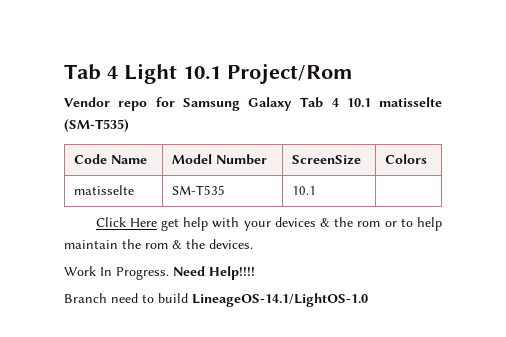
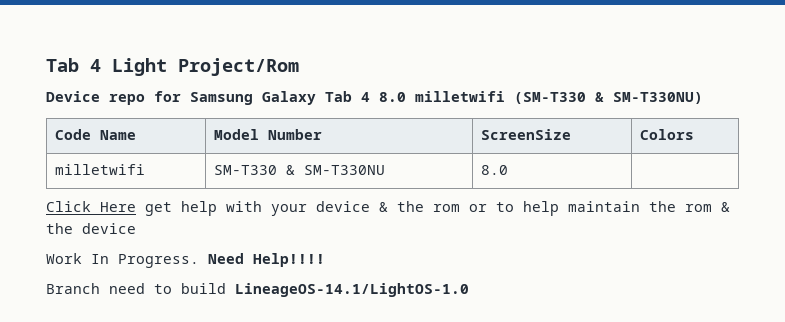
[183,66,221,80] 10.1 -> (167, 67) none
[64,97,110,107] Vendor -> [46,91,100,102] Device
[346,97,442,107] [64,119,129,132] 10.1 matisselte (SM-T535) -> [379,91,703,104] 8.0 milletwifi (SM-T330 & SM-T330NU)
[74,185,135,195] [172,185,226,195] [292,186,317,195] matisselte | SM-T535 | 10.1 -> [54,164,145,175] [213,165,385,175] [480,165,508,175] milletwifi | SM-T330 & SM-T330NU | 8.0
[274,217,316,227] devices -> [316,201,370,212] device
[209,239,253,249] devices. -> [82,223,136,234] device

